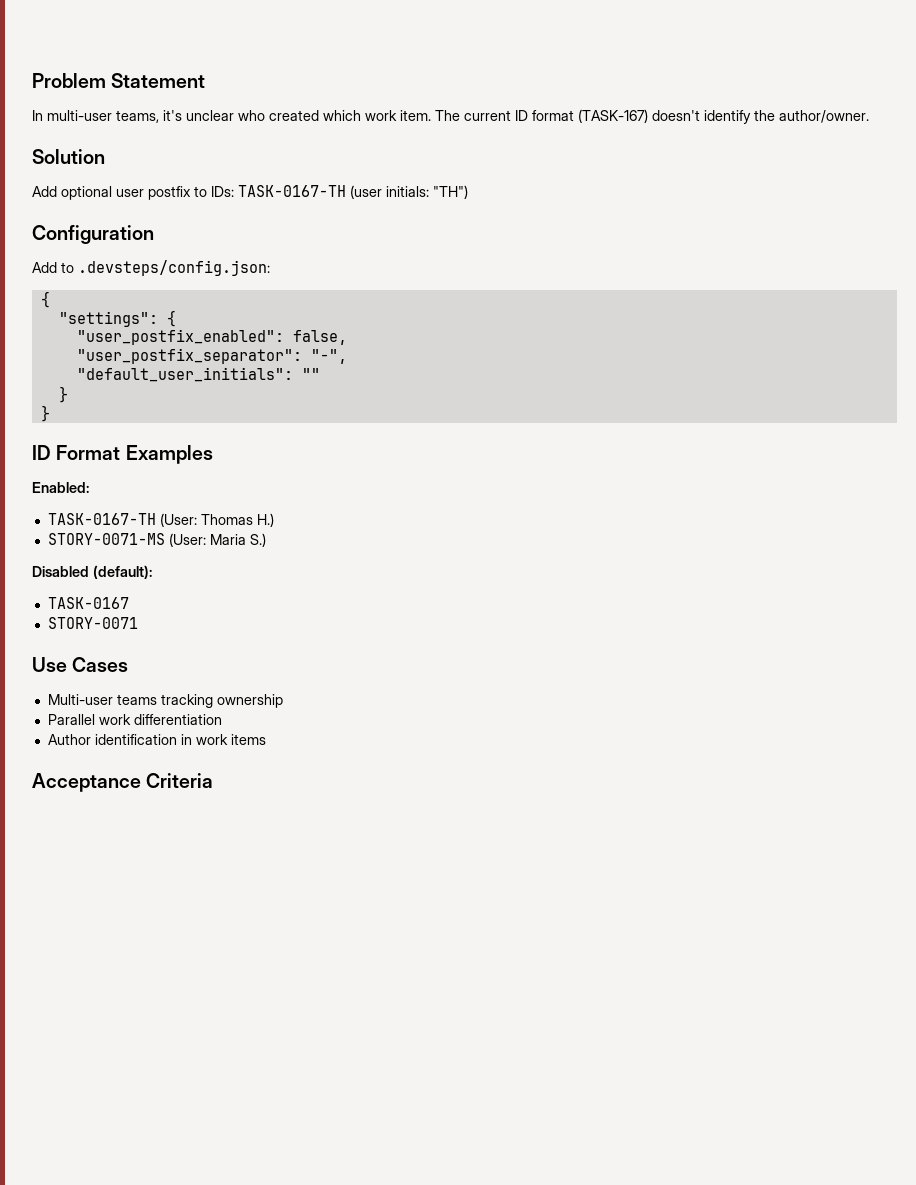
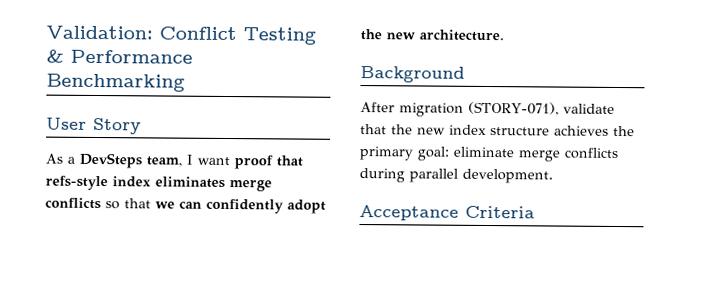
[32,73,206,88] [32,109,869,124] [32,149,105,164] [32,185,468,200] [32,225,154,244] [32,260,270,276] [40,291,50,308] [58,310,176,327] [76,329,347,345] [76,348,347,364] [76,367,320,382] [58,386,68,403] [40,405,50,422] [32,445,213,464] [32,482,89,493] [47,513,274,527] [47,533,266,547] [32,565,152,579] [47,597,129,609] [47,617,138,629] [32,657,129,672] [47,694,283,708] [47,714,222,725] [47,734,266,745] Problem Statement // In multi-user teams, it's unclear who created which work item. The current ID format (TASK-167) doesn't identify the author/owner. // Solution // Add optional user postfix to IDs: TASK-0167-TH (user initials: "TH") // Configuration // Add to .devsteps/config.json: // { // "settings": { // "user_postfix_enabled": false, // "user_postfix_separator": "-", // "default_user_initials": "" // } // } // ID Format Examples // Enabled: // TASK-0167-TH (User: Thomas H.) // STORY-0071-MS (User: Maria S.) // Disabled (default): // TASK-0167 // STORY-0071 // Use Cases // Multi-user teams tracking ownership // Parallel work differentiation // Author identification in work items -> [46,25,316,45] [46,49,193,64] [46,73,185,92] [46,117,141,135] [45,152,303,170] [45,175,272,192] [45,197,326,214] [360,29,504,42] [360,66,465,83] [360,101,615,117] [360,124,635,137] [359,146,618,162] [359,168,553,184] Validation: Conflict Testing & Performance Benchmarking // User Story // As a DevSteps team, I want proof that refs-style index eliminates merge conflicts so that we can confidently adopt the new architecture. // Background // After migration (STORY-071), validate that the new index structure achieves the primary goal: eliminate merge conflicts during parallel development.

